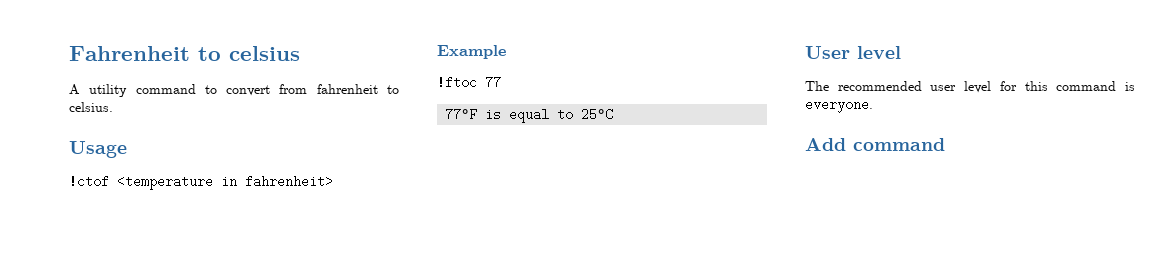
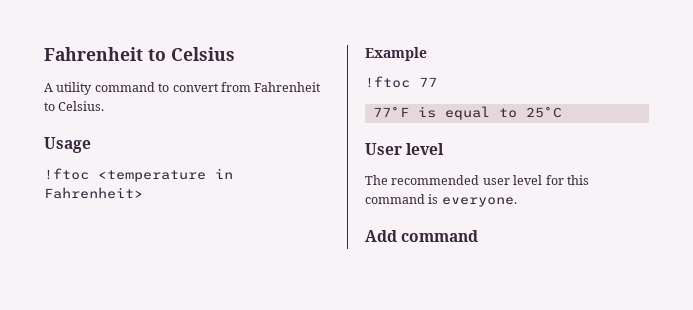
[69,46,300,61] Fahrenheit to celsius -> [44,47,235,61] Fahrenheit to Celsius
[316,84,399,94] [69,102,113,112] fahrenheit to celsius. -> [254,82,322,92] [44,101,105,111] Fahrenheit to Celsius.
[69,175,109,188] !ctof -> [44,168,89,180] !ftoc
[245,175,333,188] fahrenheit> -> [44,187,143,199] Fahrenheit>

